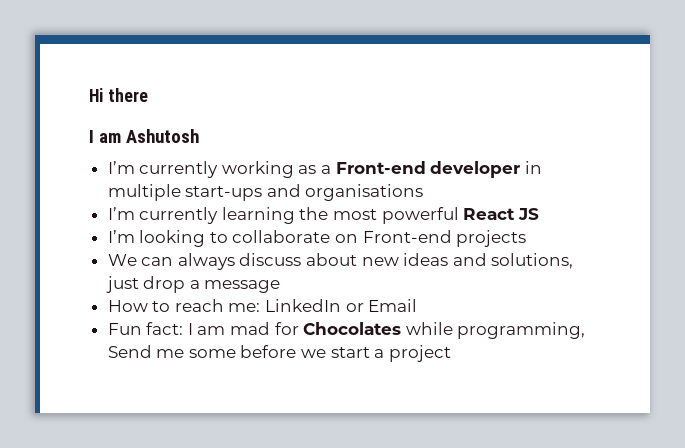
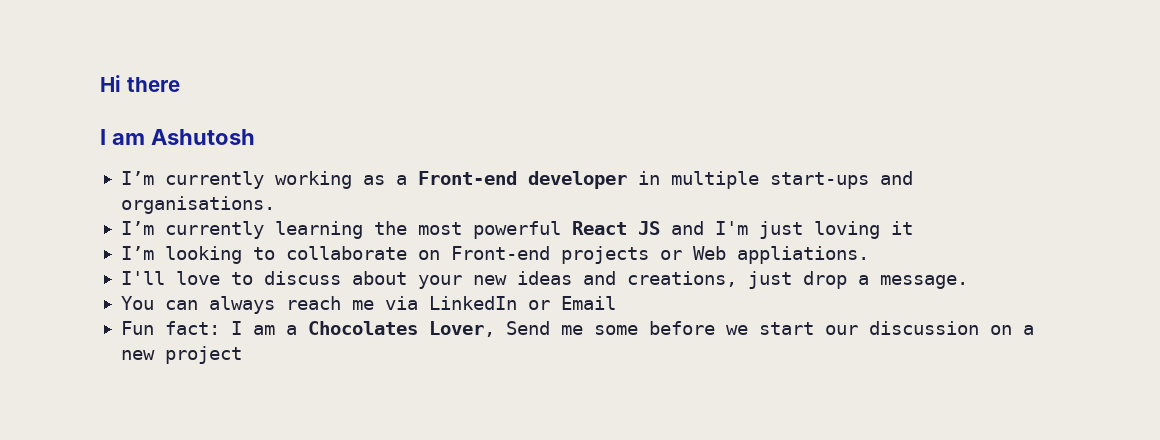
[305,184,424,201] organisations -> [120,196,275,214] organisations.
(539, 214) none -> [670,221,913,239] and I'm just loving it
[107,253,235,270] // We can always -> [659,246,869,264] [120,271,253,285] or Web appliations. // I'll love to
(358, 259) none -> [417,275,462,289] your
[491,253,574,269] solutions, -> [626,271,737,287] creations,
[204,280,281,293] [107,299,261,312] message // How to reach me: -> [879,275,968,289] [120,296,418,314] message. // You can always reach me via
[230,322,586,339] mad for Chocolates while programming, -> [285,321,495,337] a Chocolates Lover,
[374,349,385,358] a -> [824,321,1034,335] [120,350,155,360] our discussion on a new

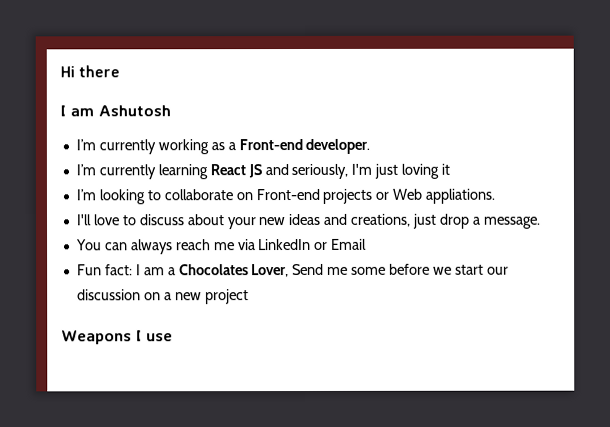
[527,171,913,189] [120,196,275,214] developer in multiple start-ups and organisations. -> [305,138,371,154] developer.
[373,221,561,239] the most powerful -> (208, 172) none
(704, 228) none -> [291,163,349,180] seriously,
(242, 355) none -> [61,330,173,345] // Weapons I use

